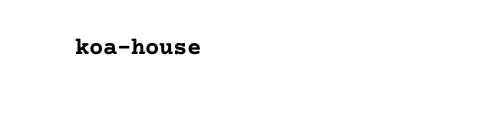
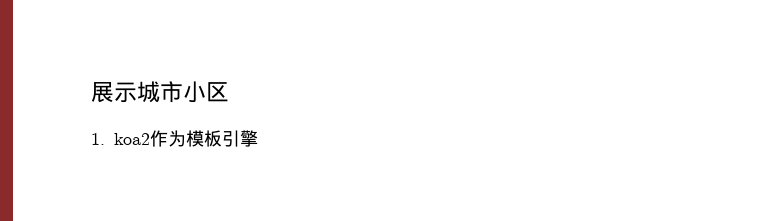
[75,38,201,55] koa-house -> [91,81,229,103] [91,130,258,147] 展示城市小区 // 1. koa2作为模板引擎

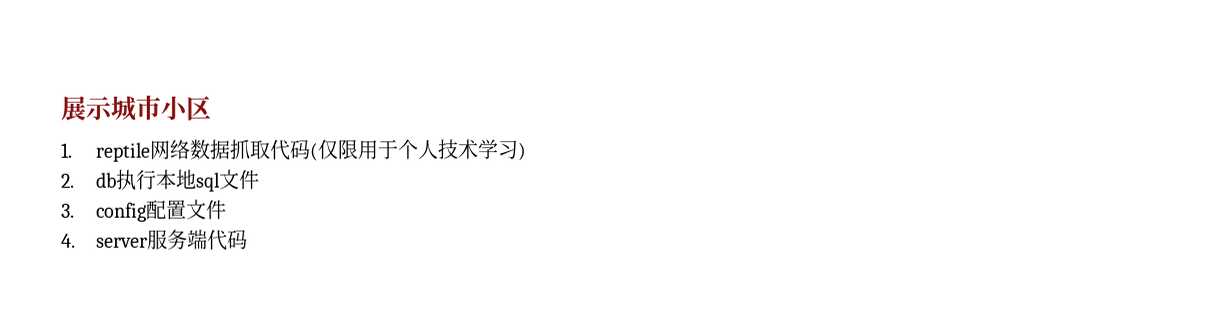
[114,130,258,147] koa2作为模板引擎 -> [95,139,527,162] [61,169,261,192] [61,199,228,222] [61,229,249,251] reptile网络数据抓取代码(仅限用于个人技术学习) // 2. db执行本地sql文件 // 3. config配置文件 // 4. server服务端代码

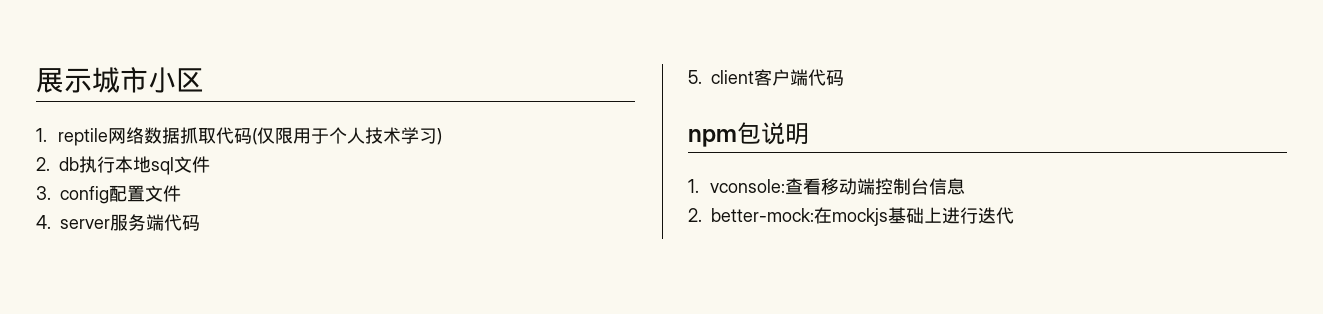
(249, 239) none -> [688,69,844,86] [688,122,809,147] [688,178,965,195] [688,207,1014,226] // 5. client客户端代码 // npm包说明 // 1. vconsole:查看移动端控制台信息 // 2. better-mock:在mockjs基础上进行迭代

